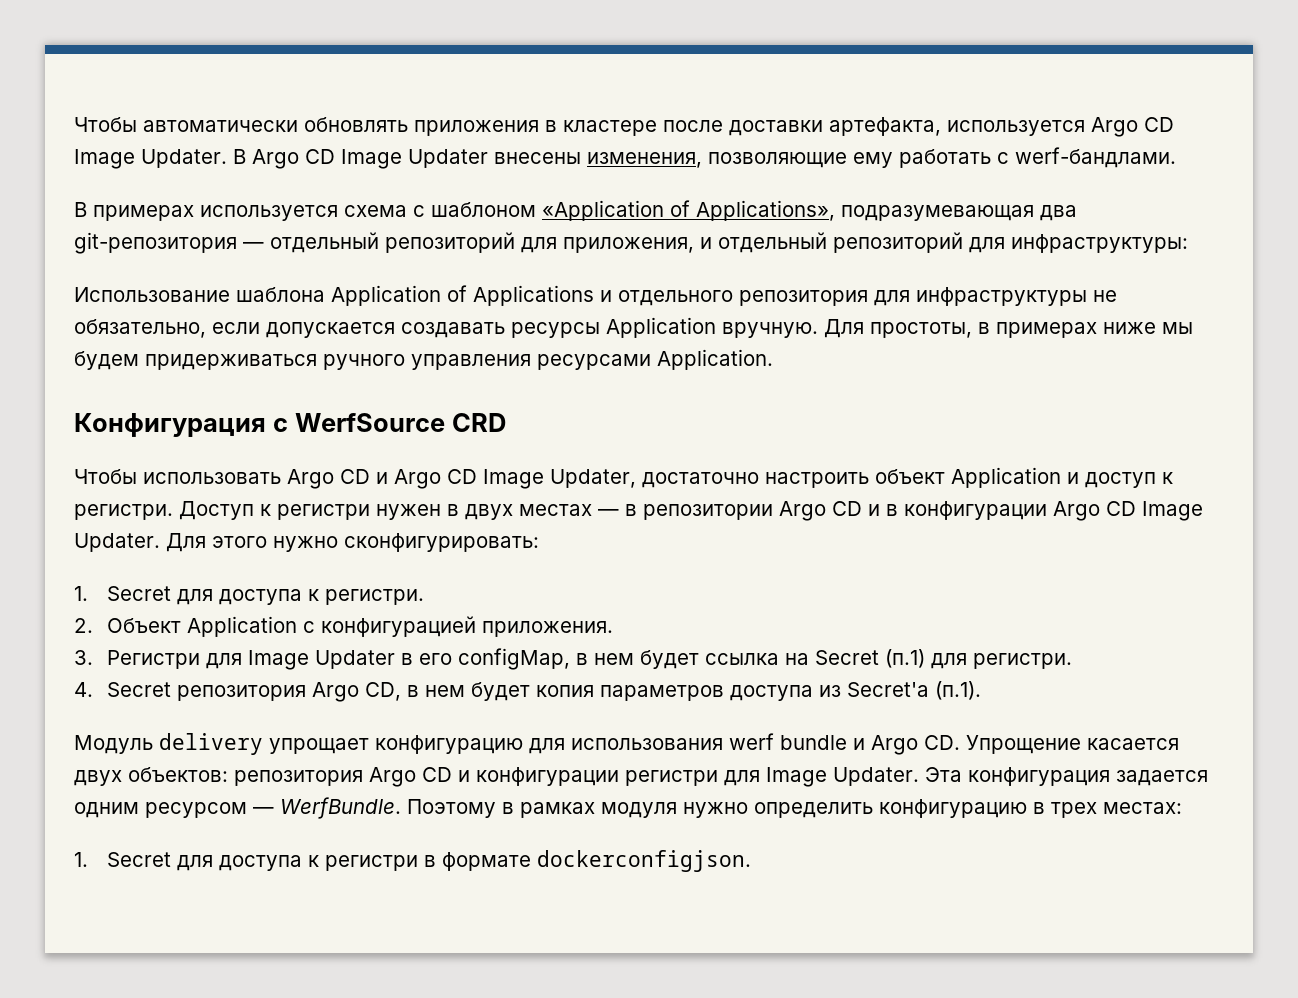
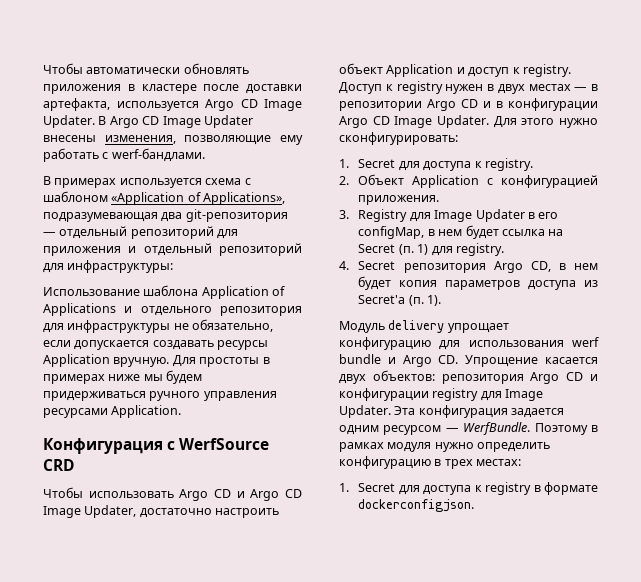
[563,237,694,253] приложения, -> [43,246,121,256] приложения
[870,322,972,338] простоты, -> [199,357,260,367] простоты
[74,504,173,520] регистри. -> [522,64,571,77] registry.
[277,504,370,520] регистри -> [396,81,443,94] registry
[325,589,425,605] регистри. -> [484,158,533,171] registry.
[107,650,201,669] Регистри -> [358,209,408,222] Registry
[885,649,1073,669] (п.1) для регистри. -> [398,243,504,256] (п. 1) для registry.
[935,681,982,700] (п.1). -> [408,295,442,306] (п. 1).
[625,770,718,786] регистри -> [432,388,479,401] registry
[325,855,419,871] регистри -> [485,482,532,495] registry

